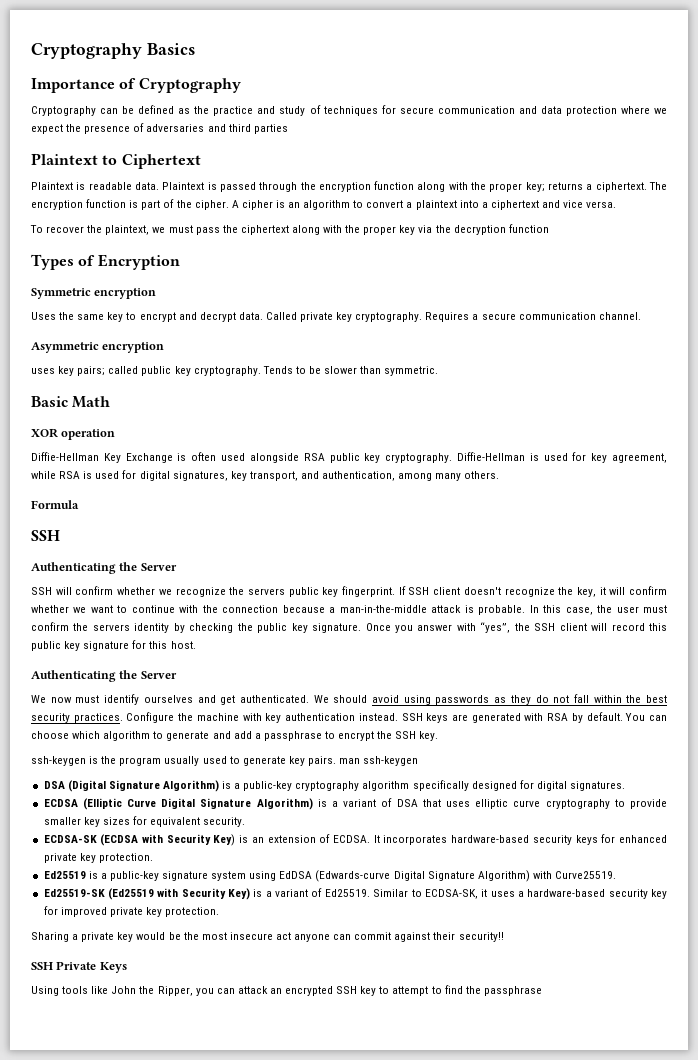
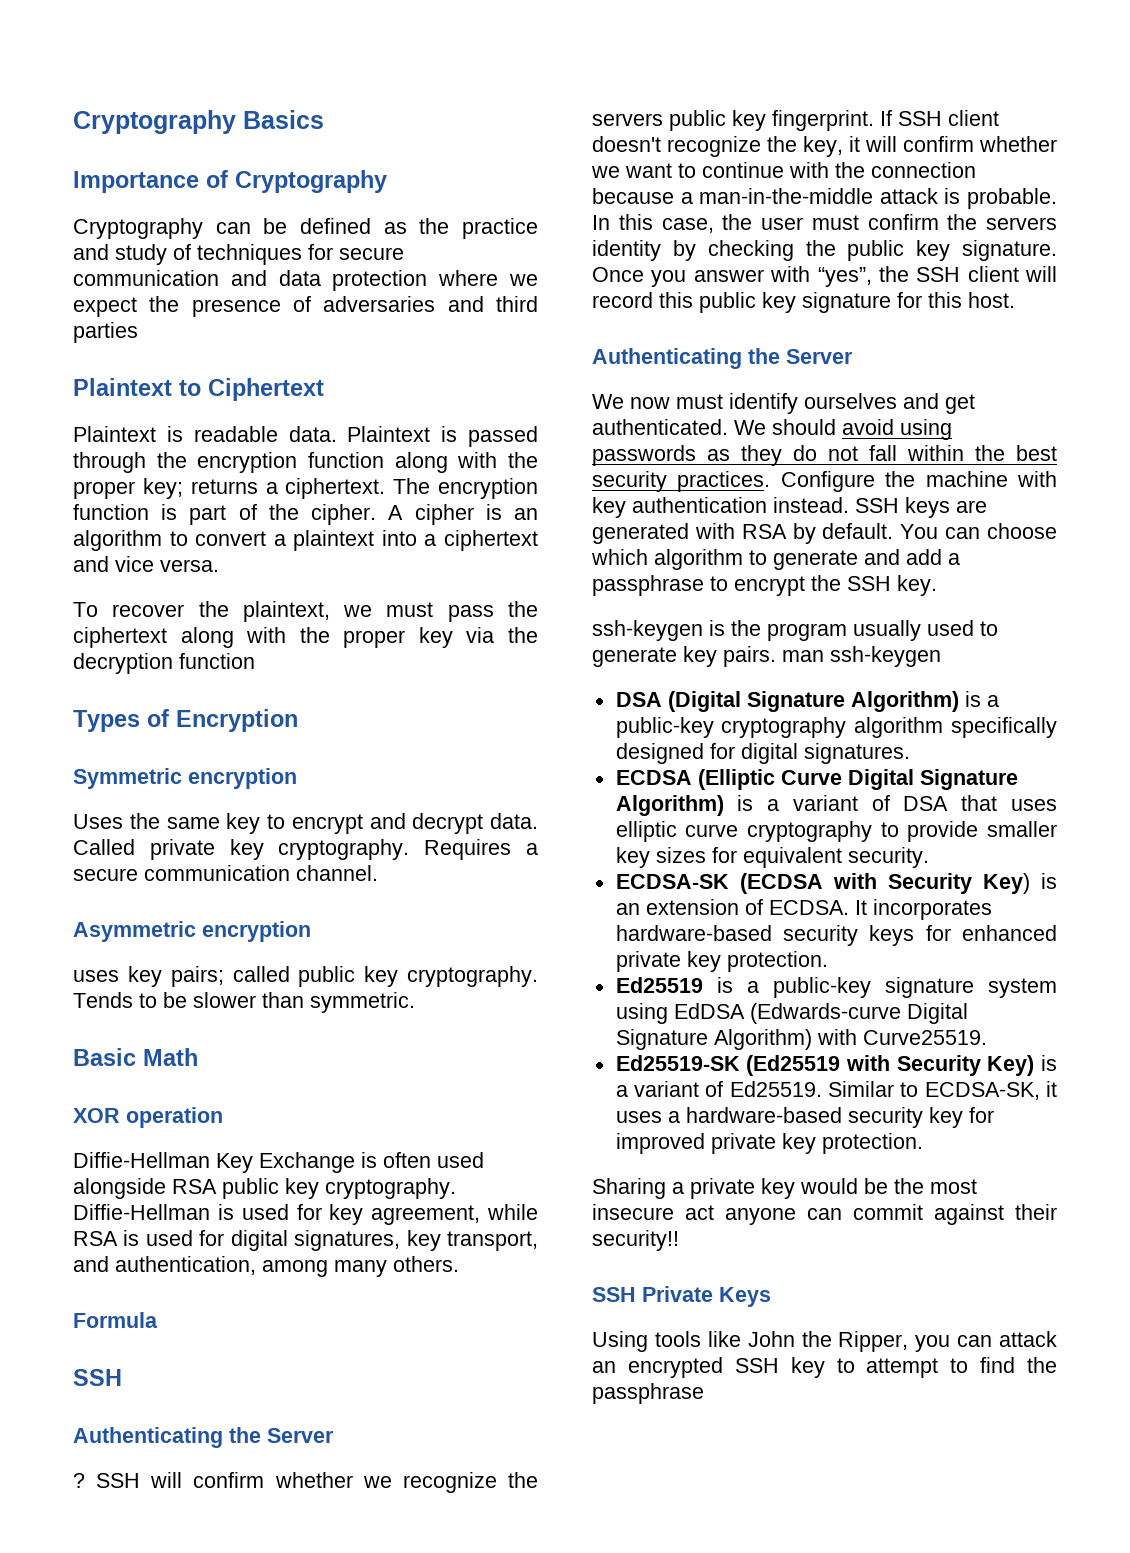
(177, 567) none -> [73,1473,85,1488] ?

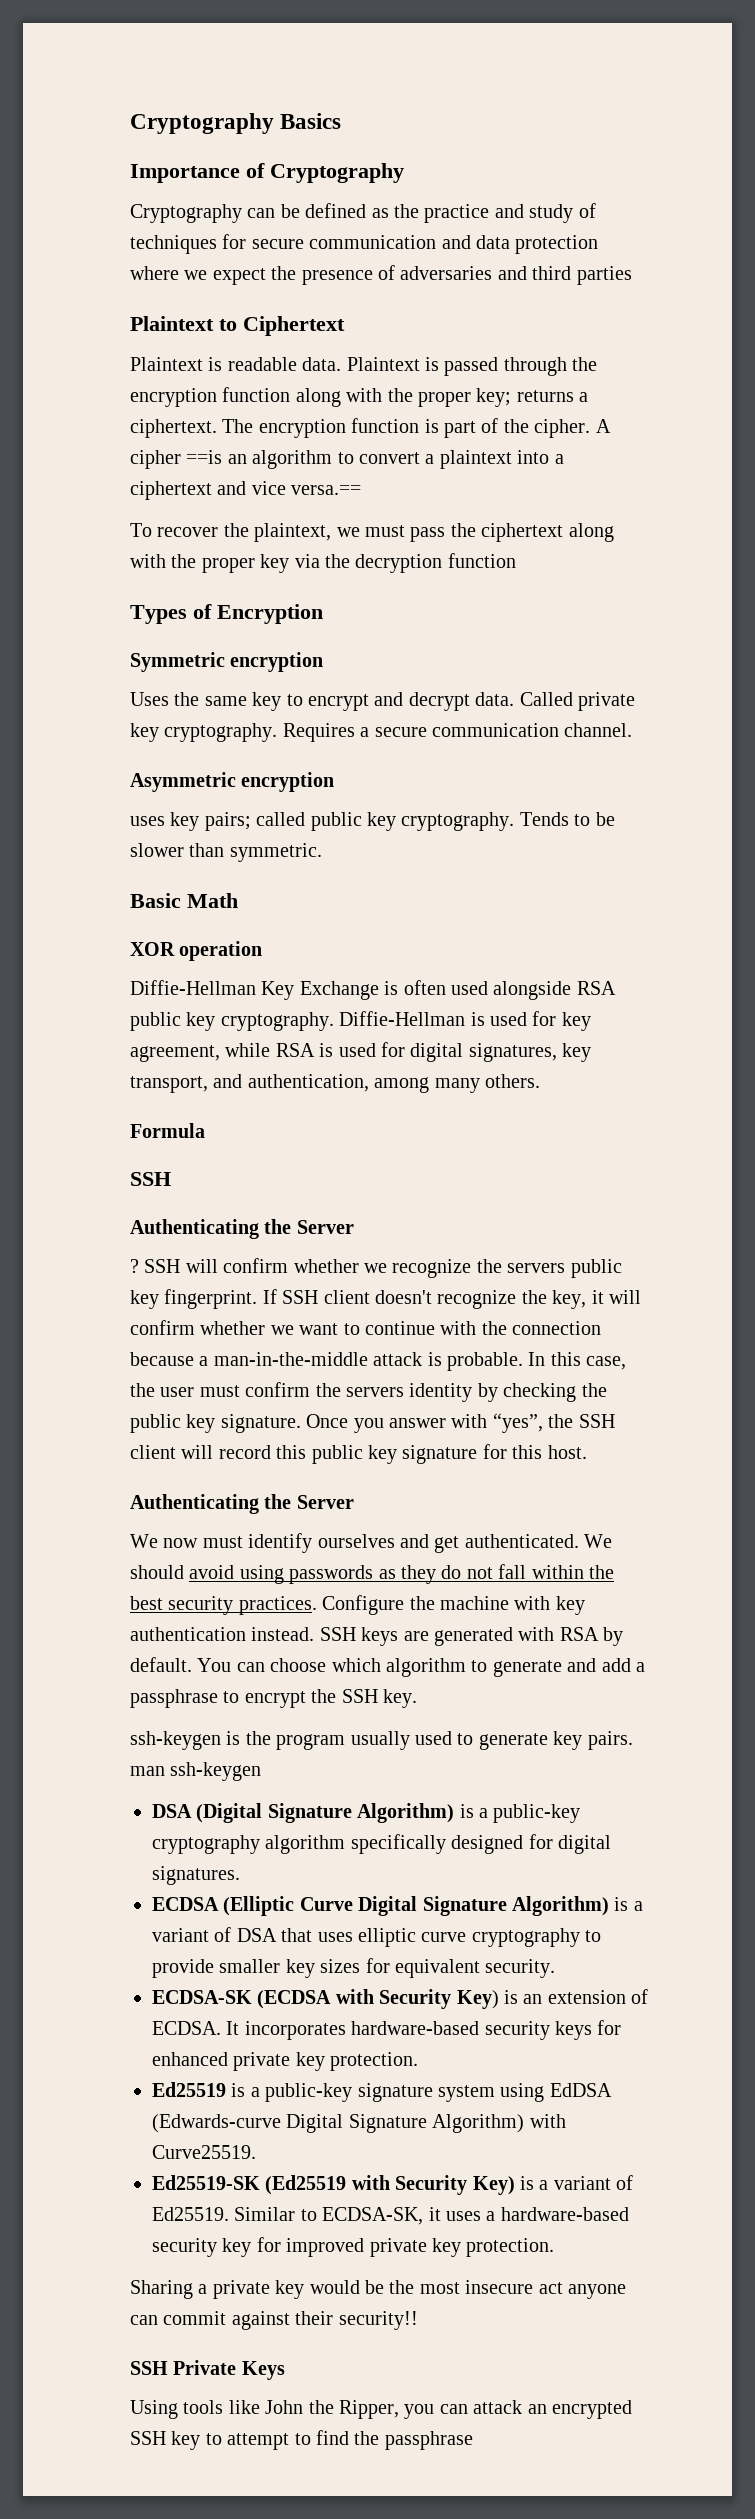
[485,504,502,520] is -> [186,450,223,464] ==is
[160,559,219,572] versa. -> [291,485,362,495] versa.==

